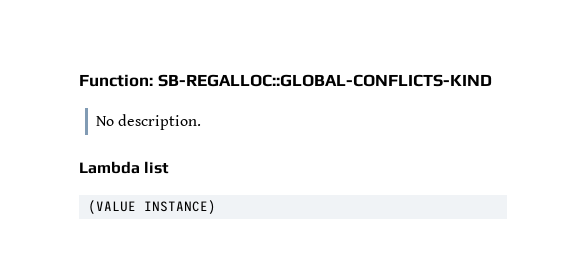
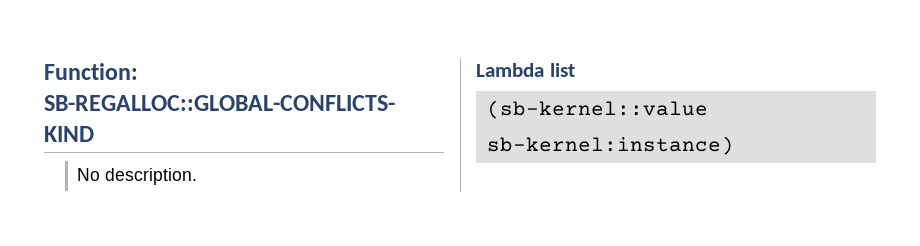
[88,200,217,214] (VALUE INSTANCE) -> [486,100,708,119] [486,136,734,155] (sb-kernel::value sb-kernel:instance)

